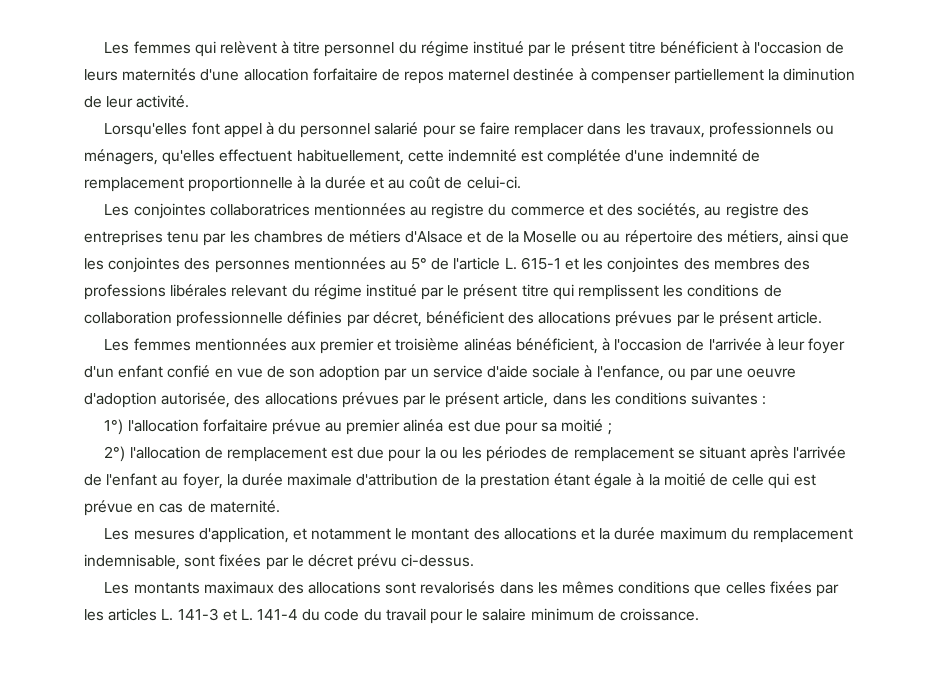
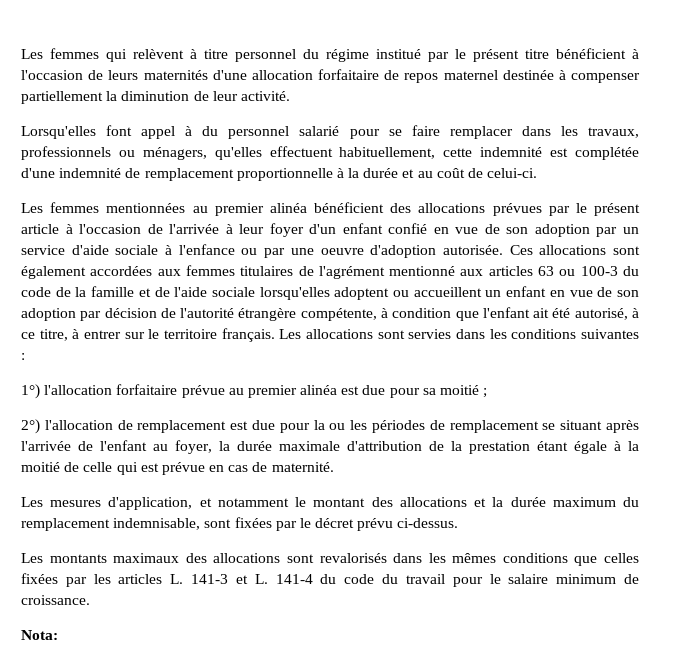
[133,203,809,219] [84,230,850,246] [84,257,810,273] [84,284,782,300] [84,311,422,327] conjointes collaboratrices mentionnées au registre du commerce et des sociétés, au registre des entreprises tenu par les chambres de métiers d'Alsace et de la Moselle ou au répertoire des métiers, ainsi que les conjointes des personnes mentionnées au 5° de l'article L. 615-1 et les conjointes des membres des professions libérales relevant du régime institué par le présent titre qui remplissent les conditions de collaboration professionnelle définies par décret, -> [50,202,307,216] femmes mentionnées au premier alinéa
[777,311,823,324] [104,338,598,354] article. // Les femmes mentionnées aux premier et troisième alinéas bénéficient, -> [21,224,59,234] article
[596,365,664,381] l'enfance, -> [178,244,235,255] l'enfance
[161,392,549,408] autorisée, des allocations prévues par le présent article, -> [442,245,640,255] [21,265,639,279] [21,286,640,300] [21,307,640,321] [21,328,452,342] autorisée. Ces allocations sont également accordées aux femmes titulaires de l'agrément mentionné aux articles 63 ou 100-3 du code de la famille et de l'aide sociale lorsqu'elles adoptent ou accueillent un enfant en vue de son adoption par décision de l'autorité étrangère compétente, à condition que l'enfant ait été autorisé, à ce titre, à entrer sur le territoire français. Les allocations sont servies
(699, 614) none -> [21,630,58,640] // Nota:

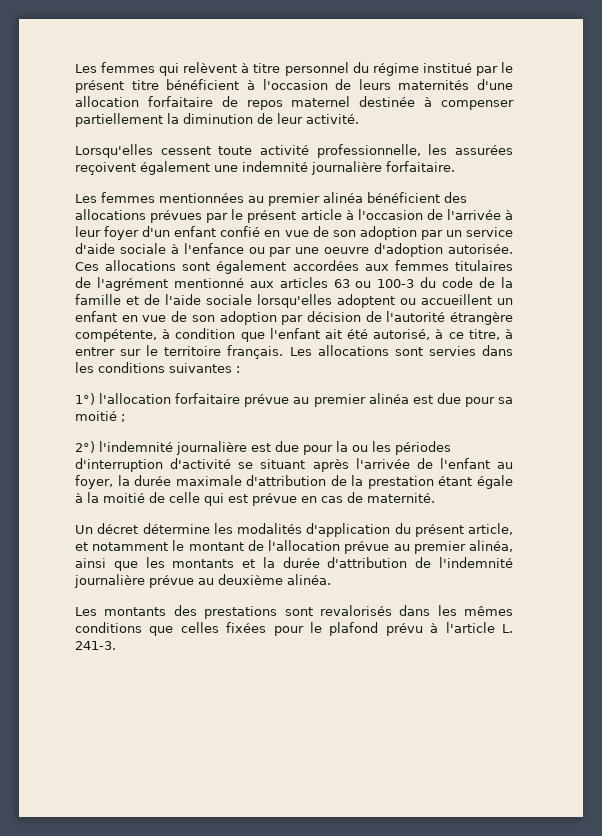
[106,125,640,139] [21,146,640,160] [21,168,538,181] font appel à du personnel salarié pour se faire remplacer dans les travaux, professionnels ou ménagers, qu'elles effectuent habituellement, cette indemnité est complétée d'une indemnité de remplacement proportionnelle à la durée et au coût de celui-ci. -> [160,144,513,158] [75,161,455,175] cessent toute activité professionnelle, les assurées reçoivent également une indemnité journalière forfaitaire.
[44,420,227,433] l'allocation de remplacement -> [99,441,247,455] l'indemnité journalière
[429,420,539,433] de remplacement -> [75,458,232,472] d'interruption d'activité
[21,497,639,510] [21,517,459,531] Les mesures d'application, et notamment le montant des allocations et la durée maximum du remplacement indemnisable, sont fixées par le décret prévu ci-dessus. -> [75,523,513,537] [75,540,513,554] [75,557,513,571] [74,574,331,588] Un décret détermine les modalités d'application du présent article, et notamment le montant de l'allocation prévue au premier alinéa, ainsi que les montants et la durée d'attribution de l'indemnité journalière prévue au deuxième alinéa.
[113,553,281,563] maximaux des allocations -> [173,605,278,619] des prestations
[65,574,639,587] [21,595,90,605] [21,630,58,640] par les articles L. 141-3 et L. 141-4 du code du travail pour le salaire minimum de croissance. // Nota: -> [273,622,513,636] [75,641,116,650] pour le plafond prévu à l'article L. 241-3.

